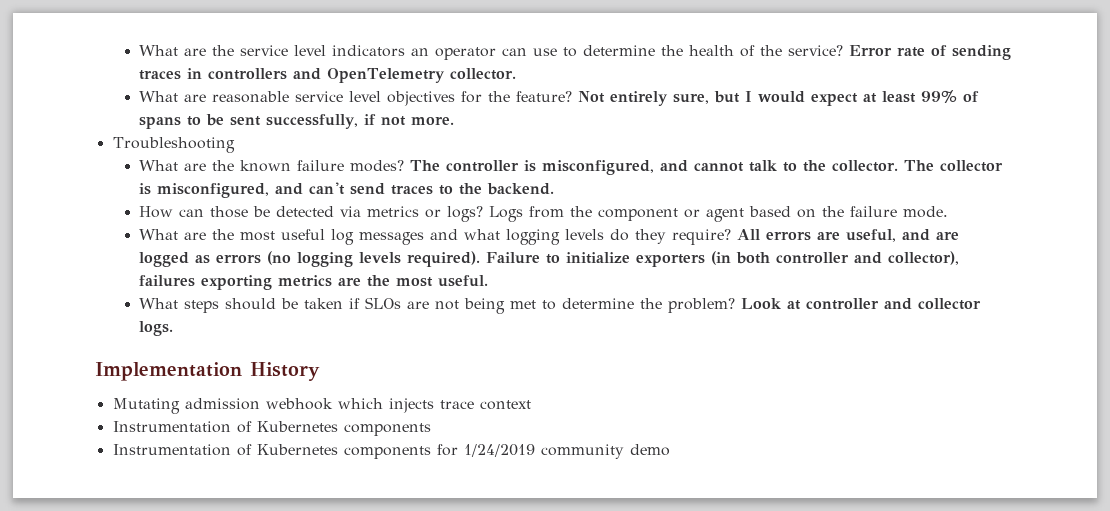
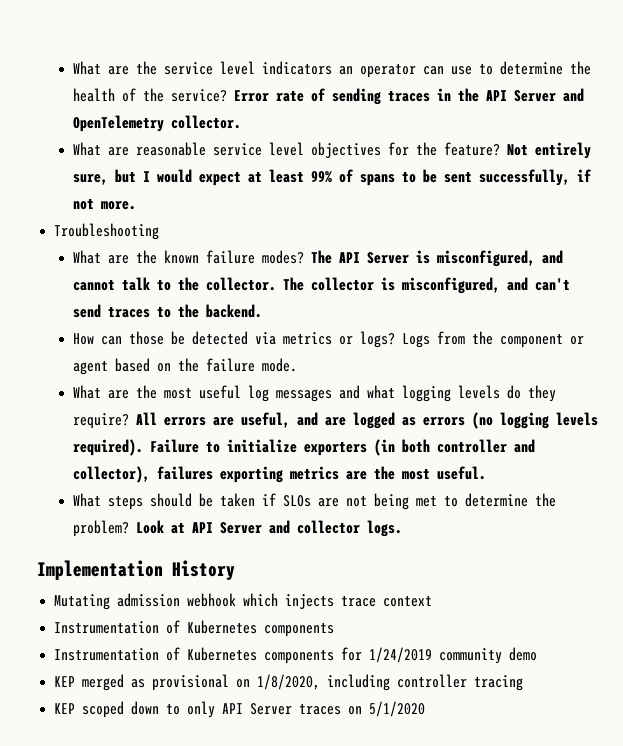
[208,68,288,80] controllers -> [458,88,557,102] the API Server
[446,160,520,172] controller -> [339,252,410,264] API Server
[806,298,880,310] controller -> [192,522,263,534] API Server
(670, 450) none -> [54,674,524,691] [54,701,426,718] // KEP merged as provisional on 1/8/2020, including controller tracing // KEP scoped down to only API Server traces on 5/1/2020

